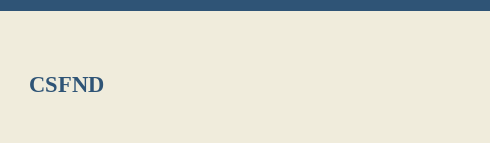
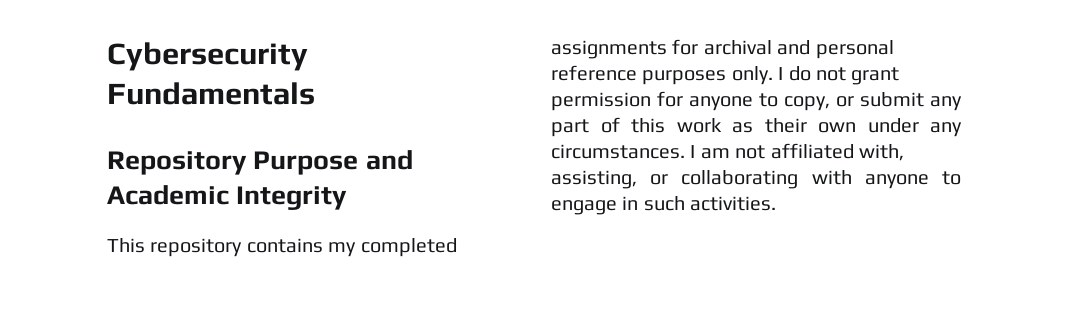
[29,77,104,92] CSFND -> [107,42,308,71] [107,82,315,105] [107,150,413,175] [107,185,348,210] [107,238,457,257] [551,39,894,59] [551,65,900,85] [551,91,962,111] [551,117,962,137] [551,143,904,161] [551,170,961,189] [551,196,777,215] Cybersecurity Fundamentals // Repository Purpose and Academic Integrity // This repository contains my completed assignments for archival and personal reference purposes only. I do not grant permission for anyone to copy, or submit any part of this work as their own under any circumstances. I am not affiliated with, assisting, or collaborating with anyone to engage in such activities.

